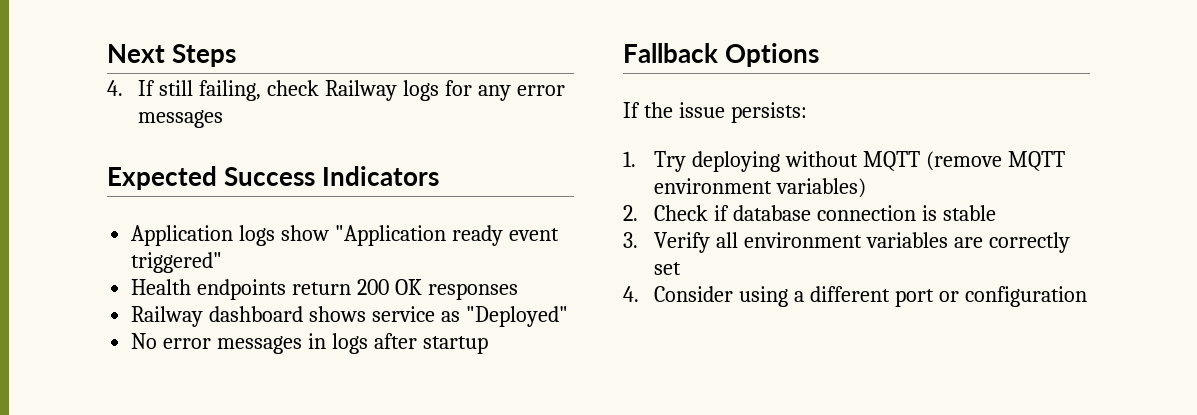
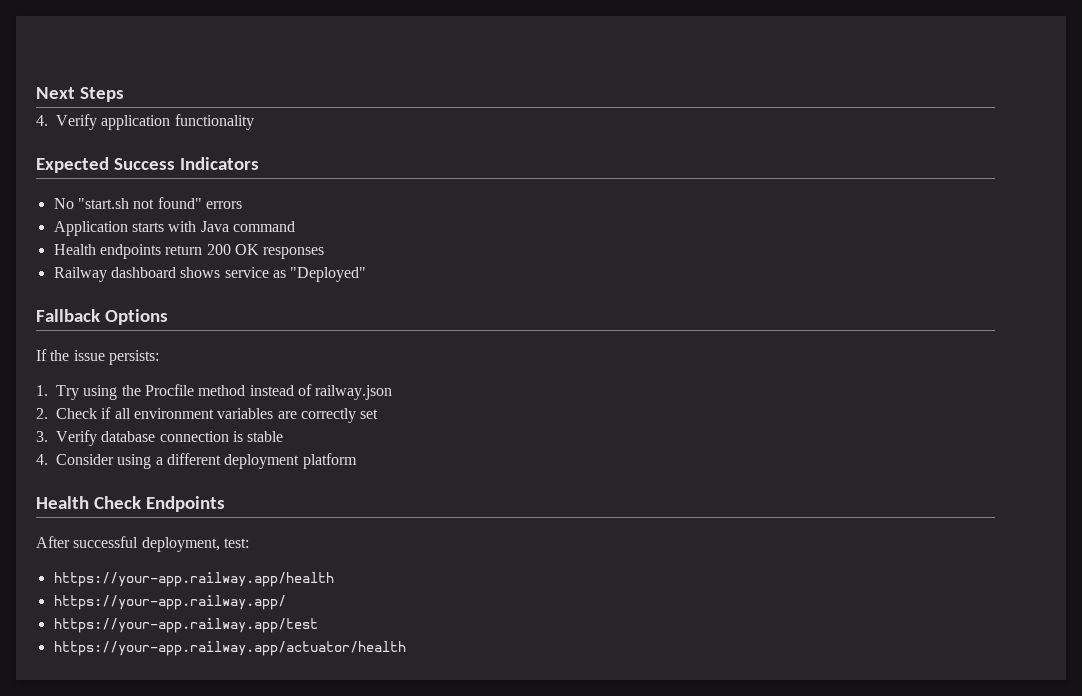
[138,80,565,101] [138,110,224,128] [107,166,440,190] [131,225,559,246] [131,252,223,273] If still failing, check Railway logs for any error messages // Expected Success Indicators // Application logs show "Application ready event triggered" -> [56,114,254,130] [36,157,259,173] [53,197,242,209] [53,221,295,236] Verify application functionality // Expected Success Indicators // No "start.sh not found" errors // Application starts with Java command
[131,333,488,354] // No error messages in logs after startup -> (367, 274) none
[692,151,1065,172] [654,178,867,198] [623,205,996,221] [623,232,711,253] deploying without MQTT (remove MQTT environment variables) // 2. Check if database connection is stable // 3. Verify -> [83,384,393,400] [36,407,112,419] using the Procfile method instead of railway.json // 2. Check if
[623,286,1087,307] 4. Consider using a different port or configuration -> [36,430,284,446] [36,453,357,469] [36,496,225,512] [36,536,249,552] [53,572,334,587] [53,595,286,610] [53,618,318,633] [53,641,406,656] 3. Verify database connection is stable // 4. Consider using a different deployment platform // Health Check Endpoints // After successful deployment, test: // https://your-app.railway.app/health // https://your-app.railway.app/ // https://your-app.railway.app/test // https://your-app.railway.app/actuator/health

